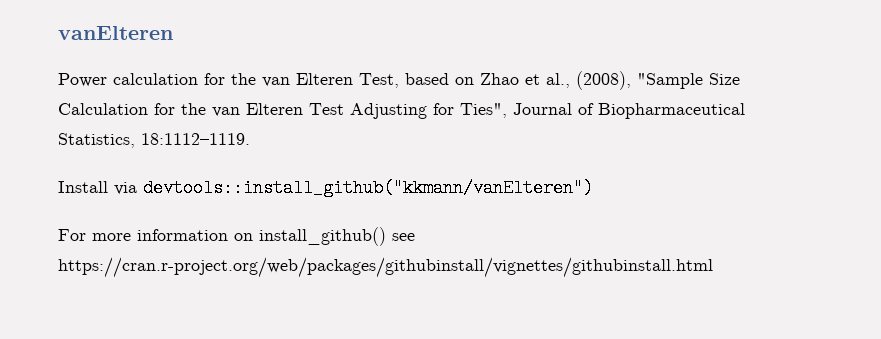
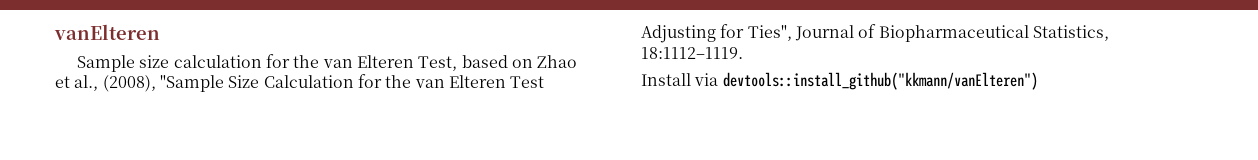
[58,73,107,87] Power -> [77,55,170,72] Sample size
[58,227,415,246] [58,257,713,278] // For more information on install_github() see https://cran.r-project.org/web/packages/githubinstall/vignettes/githubinstall.html -> (1038, 81) none

